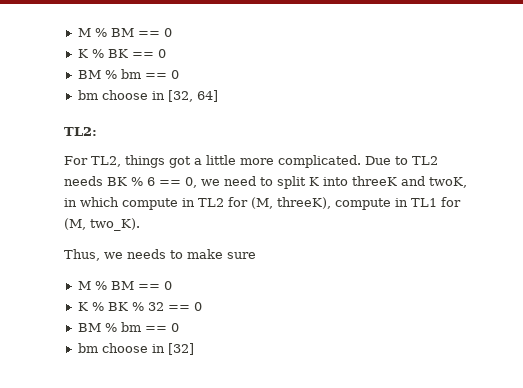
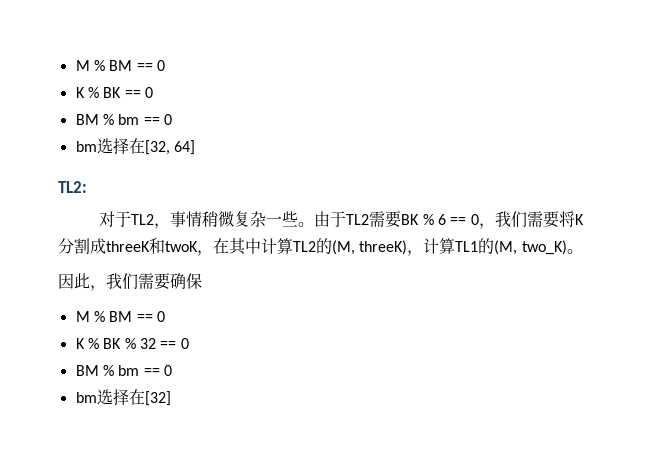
[101,90,165,100] choose in -> [96,138,145,154] 选择在
[64,155,438,168] [64,176,467,189] [64,197,461,210] [64,218,140,231] [64,249,256,261] For TL2, things got a little more complicated. Due to TL2 needs BK % 6 == 0, we need to split K into threeK and twoK, in which compute in TL2 for (M, threeK), compute in TL1 for (M, two_K). // Thus, we needs to make sure -> [99,211,584,229] [58,238,583,256] [58,273,202,291] 对于TL2，事情稍微复杂一些。由于TL2需要BK % 6 == 0，我们需要将K分割成threeK和twoK，在其中计算TL2的(M, threeK)，计算TL1的(M, two_K)。 // 因此，我们需要确保
[101,343,165,353] choose in -> [96,389,145,405] 选择在

